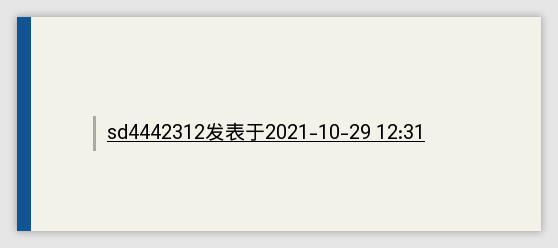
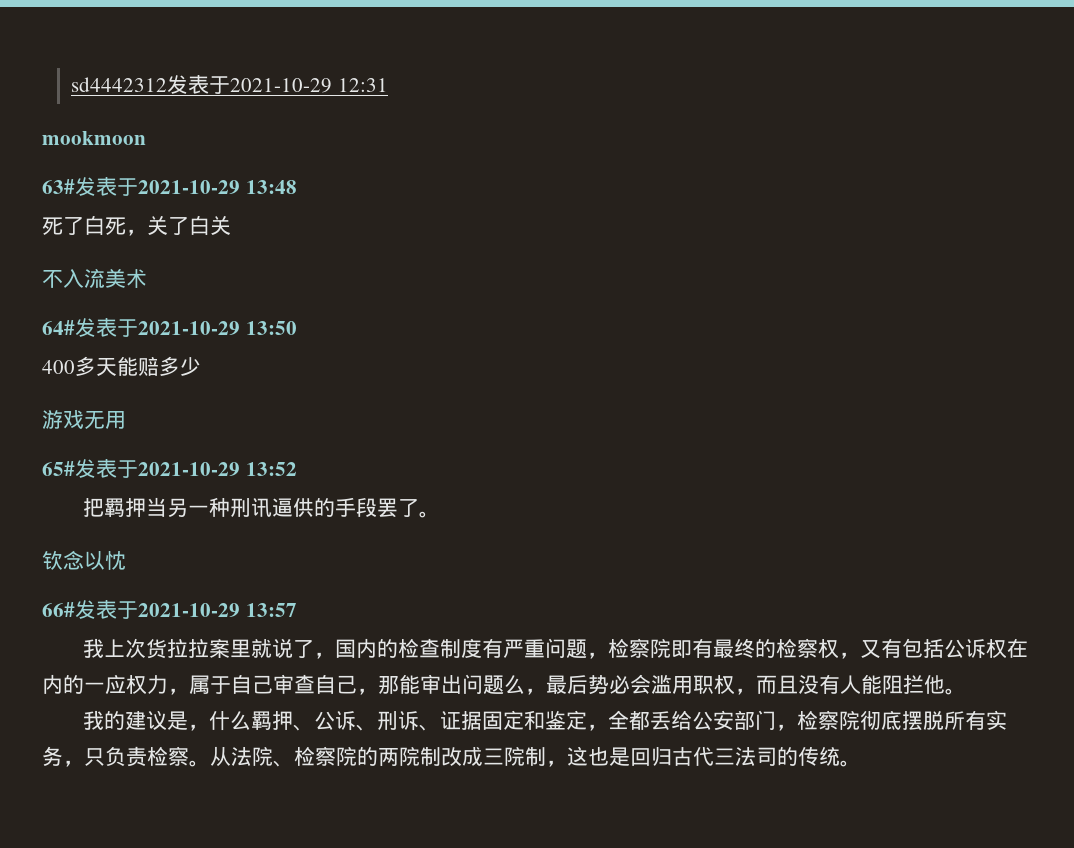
(426, 131) none -> [42,131,146,145] [42,177,297,196] [42,215,231,236] [42,268,147,288] [42,318,297,337] [42,356,201,376] [42,410,126,429] [42,459,297,478] [82,497,440,518] [42,550,126,570] [42,600,297,619] [82,638,1028,659] [42,674,966,695] [82,710,1007,731] [42,746,861,767] // mookmoon // 63#发表于2021-10-29 13:48 // 死了白死，关了白关 // 不入流美术 // 64#发表于2021-10-29 13:50 // 400多天能赔多少 // 游戏无用 // 65#发表于2021-10-29 13:52 // 把羁押当另一种刑讯逼供的手段罢了。 // 钦念以忱 // 66#发表于2021-10-29 13:57 // 我上次货拉拉案里就说了，国内的检查制度有严重问题，检察院即有最终的检察权，又有包括公诉权在内的一应权力，属于自己审查自己，那能审出问题么，最后势必会滥用职权，而且没有人能阻拦他。 // 我的建议是，什么羁押、公诉、刑诉、证据固定和鉴定，全都丢给公安部门，检察院彻底摆脱所有实务，只负责检察。从法院、检察院的两院制改成三院制，这也是回归古代三法司的传统。

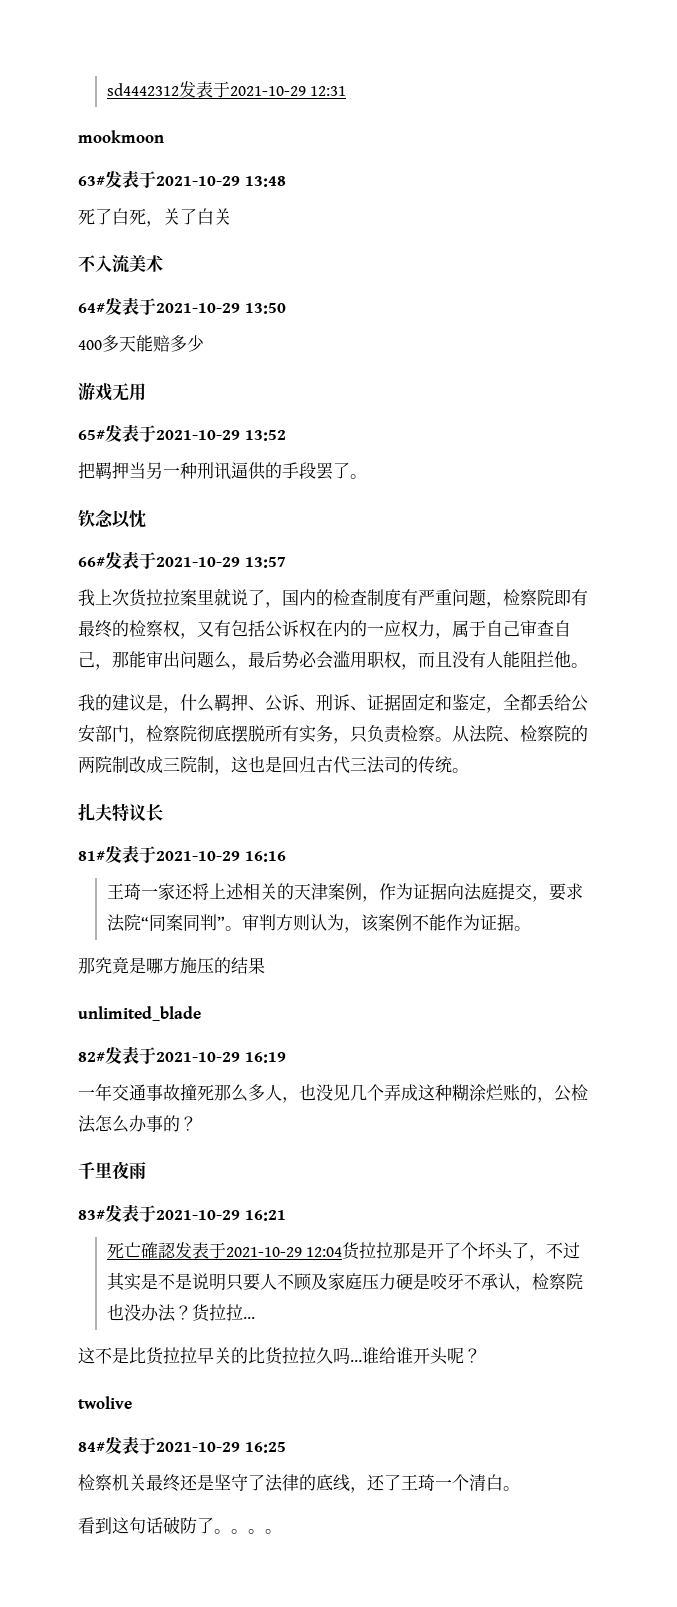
(861, 763) none -> [78,803,163,822] [78,845,286,863] [106,883,583,902] [106,914,531,933] [78,957,265,974] [78,1006,201,1021] [78,1046,286,1064] [78,1083,588,1103] [78,1115,197,1133] [78,1162,146,1179] [78,1204,286,1222] [106,1242,581,1261] [106,1272,583,1292] [106,1304,255,1322] [78,1347,481,1365] [78,1396,132,1409] [78,1436,286,1454] [78,1474,520,1493] [78,1516,282,1534] // 扎夫特议长 // 81#发表于2021-10-29 16:16 // 王琦一家还将上述相关的天津案例，作为证据向法庭提交，要求法院“同案同判”。审判方则认为，该案例不能作为证据。 // 那究竟是哪方施压的结果 // unlimited_blade // 82#发表于2021-10-29 16:19 // 一年交通事故撞死那么多人，也没见几个弄成这种糊涂烂账的，公检法怎么办事的？ // 千里夜雨 // 83#发表于2021-10-29 16:21 // 死亡確認发表于2021-10-29 12:04货拉拉那是开了个坏头了，不过其实是不是说明只要人不顾及家庭压力硬是咬牙不承认，检察院也没办法？货拉拉... // 这不是比货拉拉早关的比货拉拉久吗…谁给谁开头呢？ // twolive // 84#发表于2021-10-29 16:25 // 检察机关最终还是坚守了法律的底线，还了王琦一个清白。 // 看到这句话破防了。。。。

